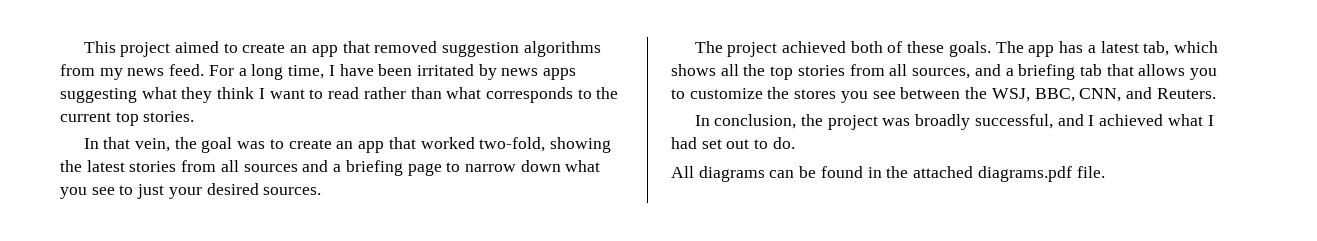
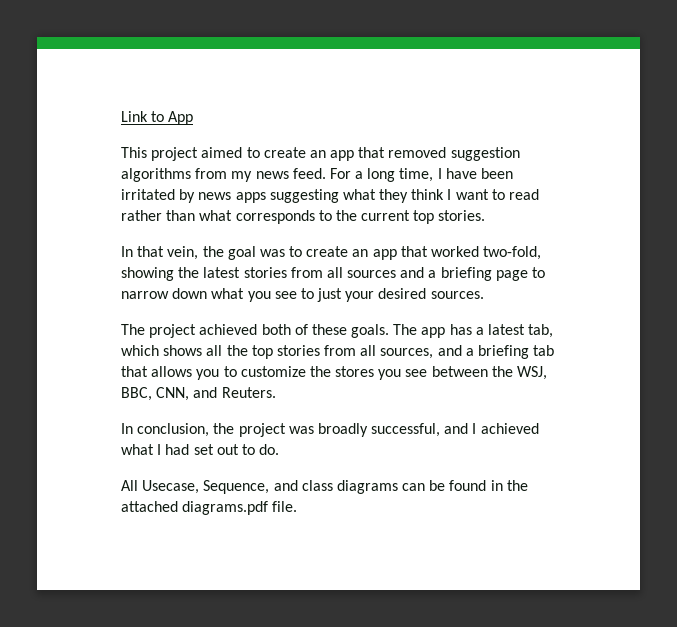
(83, 47) none -> [121,111,194,125] Link to App //
(694, 172) none -> [142,480,333,494] Usecase, Sequence, and class

